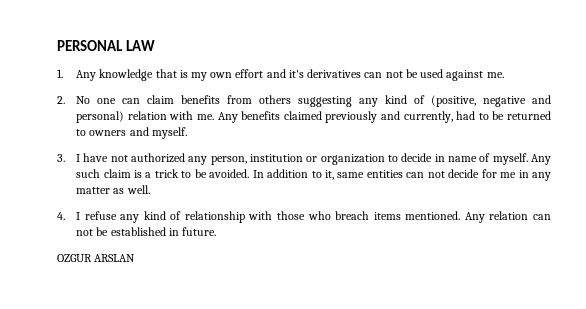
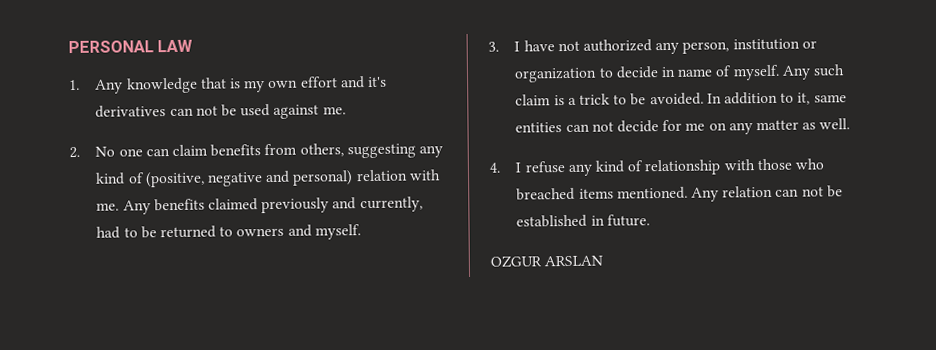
[259,95,292,104] others -> [299,143,344,157] others,
[518,170,529,178] in -> [708,122,727,131] on
[335,211,370,220] breach -> [516,187,576,201] breached

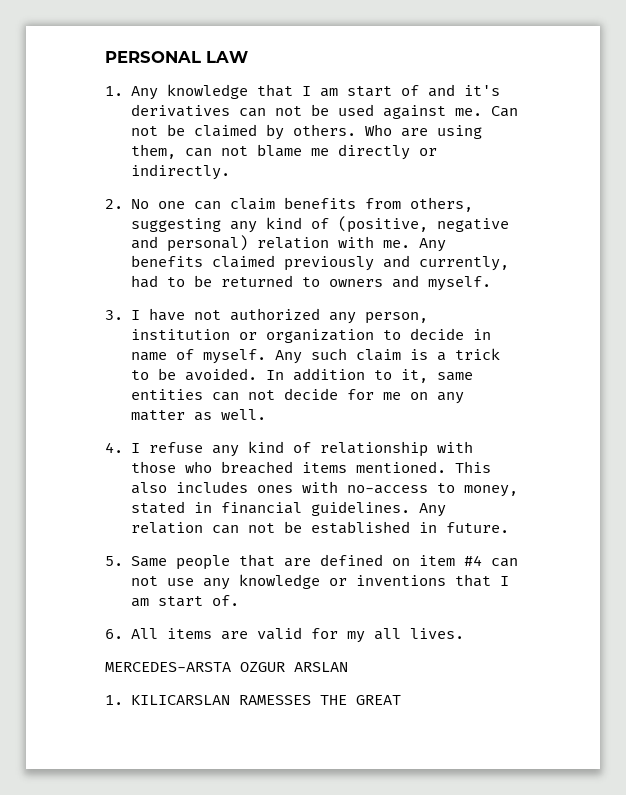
[230,76,338,93] is my own effort -> [302,85,420,97] I am start of
(346, 110) none -> [491,106,519,117] [131,124,483,140] [131,144,438,160] [131,164,231,180] Can not be claimed by others. Who are using them, can not blame me directly or indirectly.
(688, 193) none -> [455,461,492,473] [131,481,519,497] [131,501,411,516] This also includes ones with no-access to money, stated in financial guidelines.
[490,255,604,268] OZGUR ARSLAN -> [105,554,519,570] [131,574,510,590] [131,595,240,607] [105,627,465,643] [105,662,348,672] [105,695,402,705] 5. Same people that are defined on item #4 can not use any knowledge or inventions that I am start of. // 6. All items are valid for my all lives. // MERCEDES-ARSTA OZGUR ARSLAN // 1. KILICARSLAN RAMESSES THE GREAT

